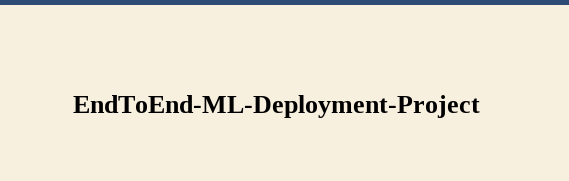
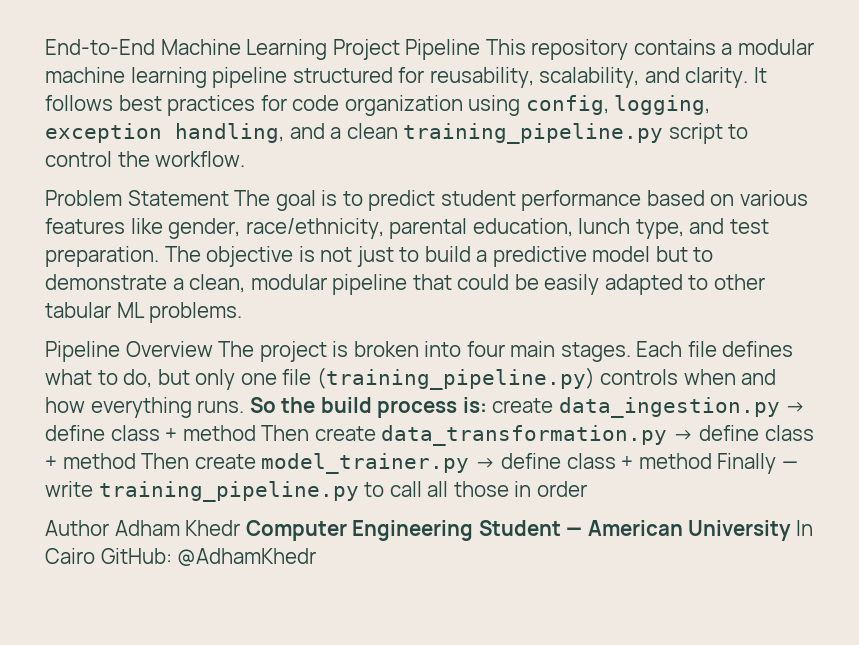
[73,95,480,118] EndToEnd-ML-Deployment-Project -> [45,39,814,60] [45,67,767,88] [45,95,711,116] [45,123,749,144] [45,151,246,167] [45,190,808,211] [45,218,769,239] [45,246,714,267] [45,274,765,295] [45,302,243,323] [45,341,794,362] [45,367,777,390] [45,397,807,418] [45,425,814,446] [45,453,798,474] [45,481,587,502] [45,520,813,541] [45,548,317,566] End-to-End Machine Learning Project Pipeline This repository contains a modular machine learning pipeline structured for reusability, scalability, and clarity. It follows best practices for code organization using config, logging, exception handling, and a clean training_pipeline.py script to control the workflow. // Problem Statement The goal is to predict student performance based on various features like gender, race/ethnicity, parental education, lunch type, and test preparation. The objective is not just to build a predictive model but to demonstrate a clean, modular pipeline that could be easily adapted to other tabular ML problems. // Pipeline Overview The project is broken into four main stages. Each file defines what to do, but only one file (training_pipeline.py) controls when and how everything runs. So the build process is: create data_ingestion.py → define class + method Then create data_transformation.py → define class + method Then create model_trainer.py → define class + method Finally — write training_pipeline.py to call all those in order // Author Adham Khedr Computer Engineering Student — American University In Cairo GitHub: @AdhamKhedr

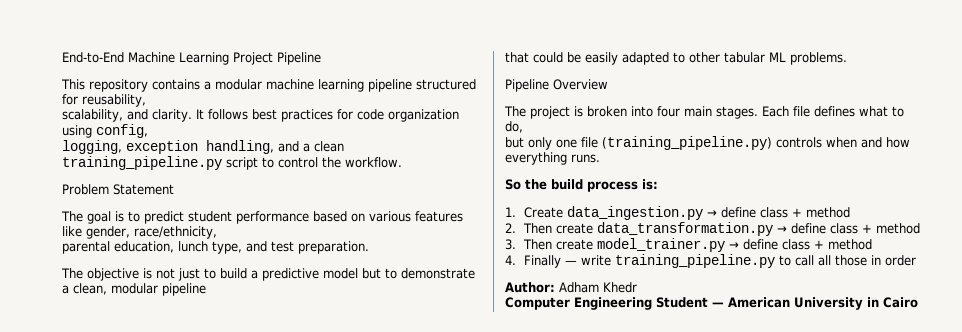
(481, 49) none -> (321, 58) //
(534, 77) none -> (146, 100) //
(609, 105) none -> (148, 131) //
(229, 198) none -> (174, 189) //
(384, 228) none -> (217, 232) //
(159, 256) none -> (369, 247) //
(408, 284) none -> (206, 289) //
(213, 349) none -> (608, 84) //
(153, 378) none -> (523, 127) //
(245, 406) none -> (600, 158) //
[492,398,554,413] create -> [505,207,564,218] // 1. Create
(256, 433) none -> [505,223,516,233] // 2.
(136, 461) none -> [505,239,516,250] // 3.
(712, 461) none -> [505,255,516,265] // 4.
[45,520,109,536] Author -> [505,282,555,293] Author:
(241, 528) none -> (637, 287) //
[795,520,813,536] [45,548,317,566] In Cairo GitHub: @AdhamKhedr -> [867,297,918,308] in Cairo

